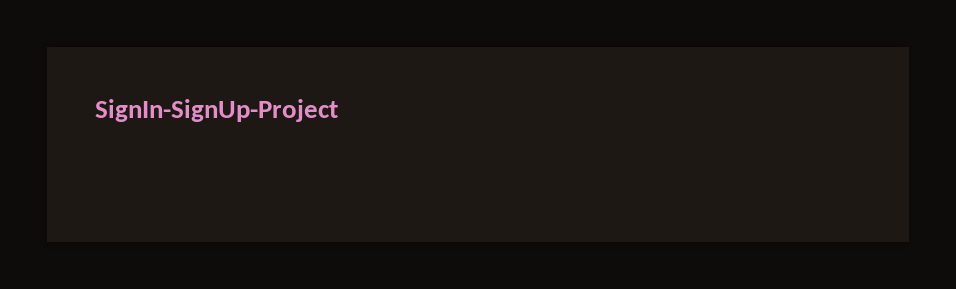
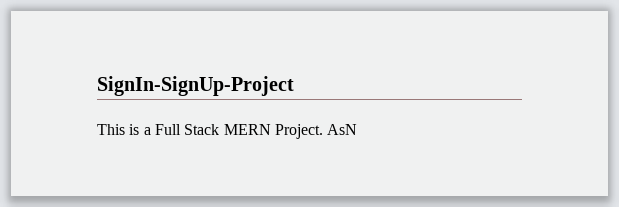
(338, 110) none -> [97,124,358,139] // This is a Full Stack MERN Project. AsN

